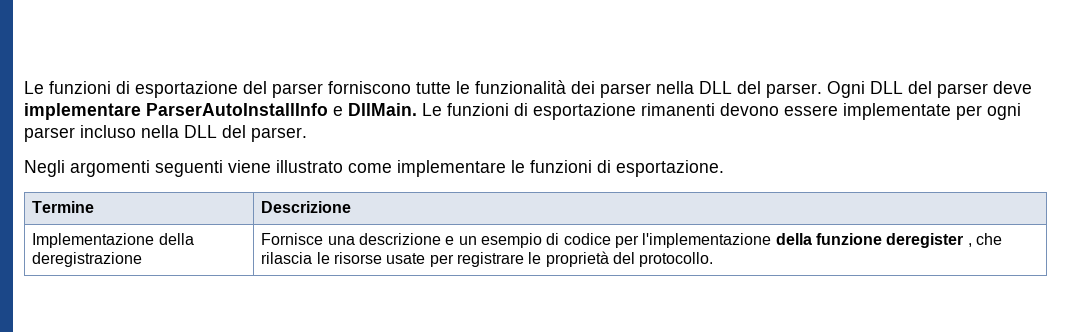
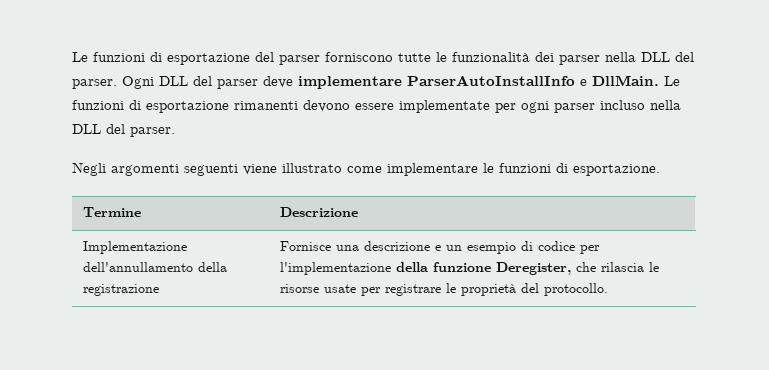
[158,233,194,245] [32,252,143,267] della deregistrazione -> [82,262,227,272] [82,284,159,296] dell'annullamento della registrazione
[886,233,972,248] deregister , -> [495,262,571,275] Deregister,

